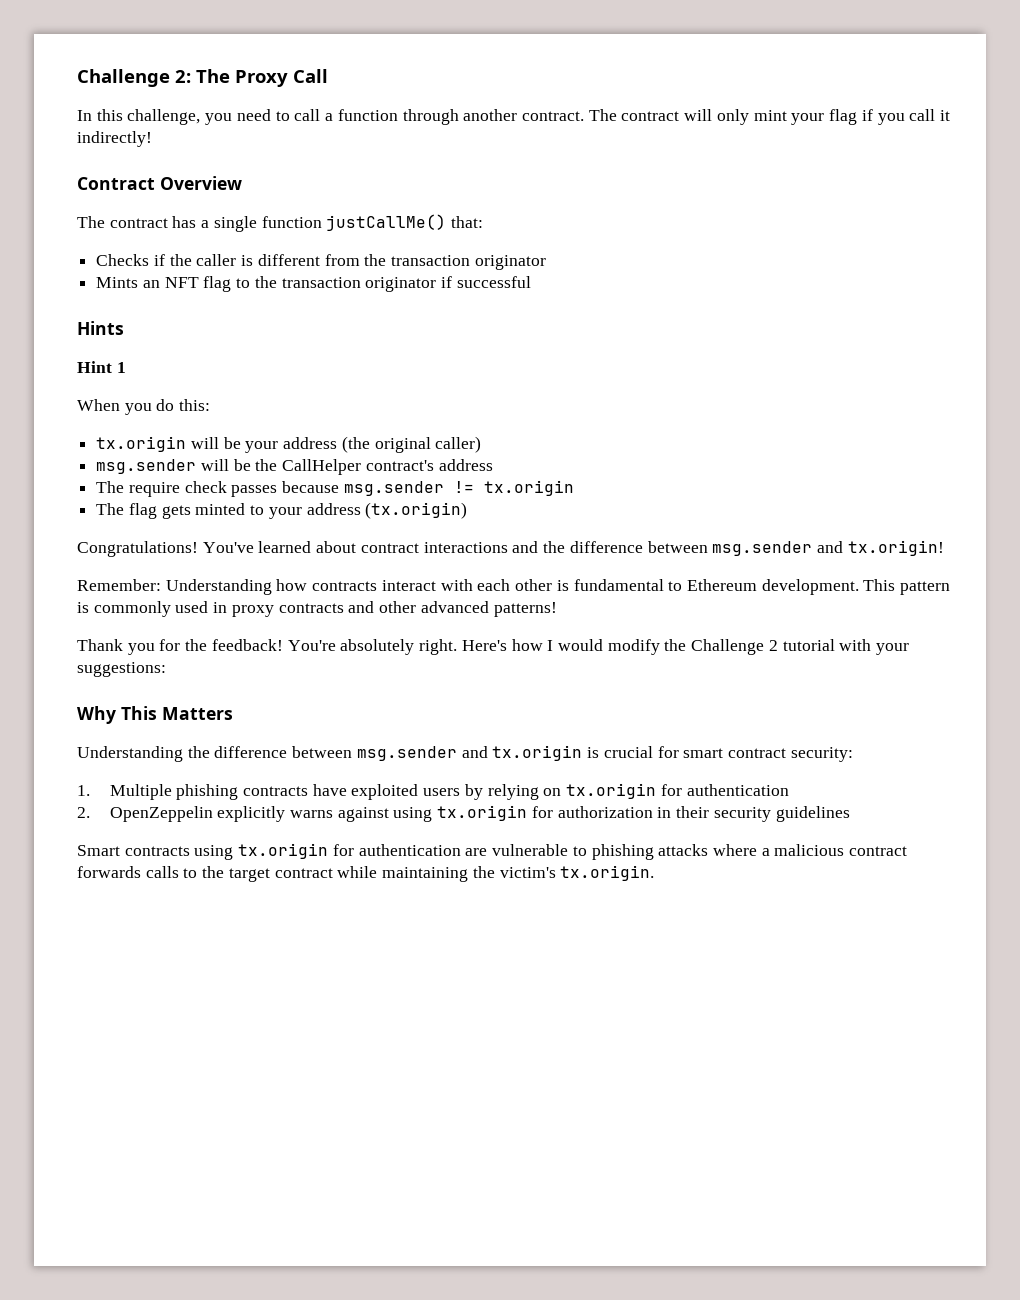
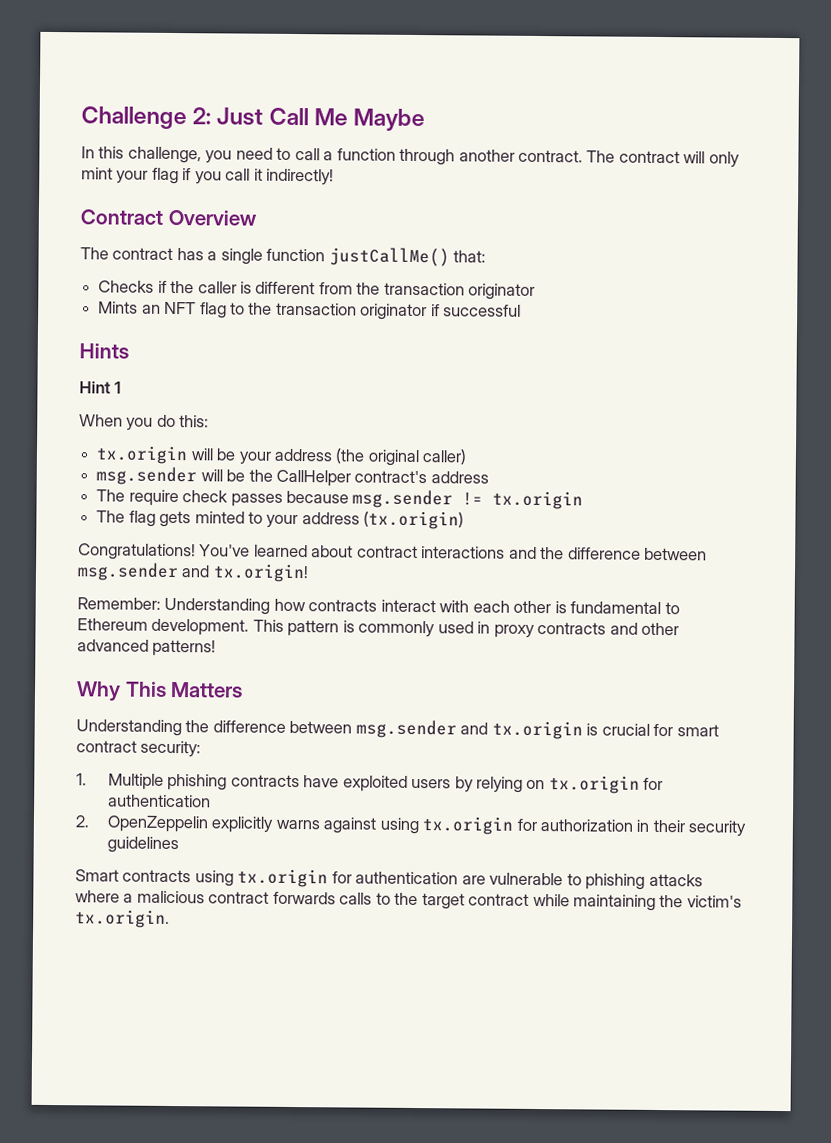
[196,69,288,87] The Proxy -> [216,107,264,126] Just
(328, 76) none -> [313,108,426,132] Me Maybe
[77,639,910,655] [77,662,166,677] // Thank you for the feedback! You're absolutely right. Here's how I would modify the Challenge 2 tutorial with your suggestions: -> (217, 648) none

